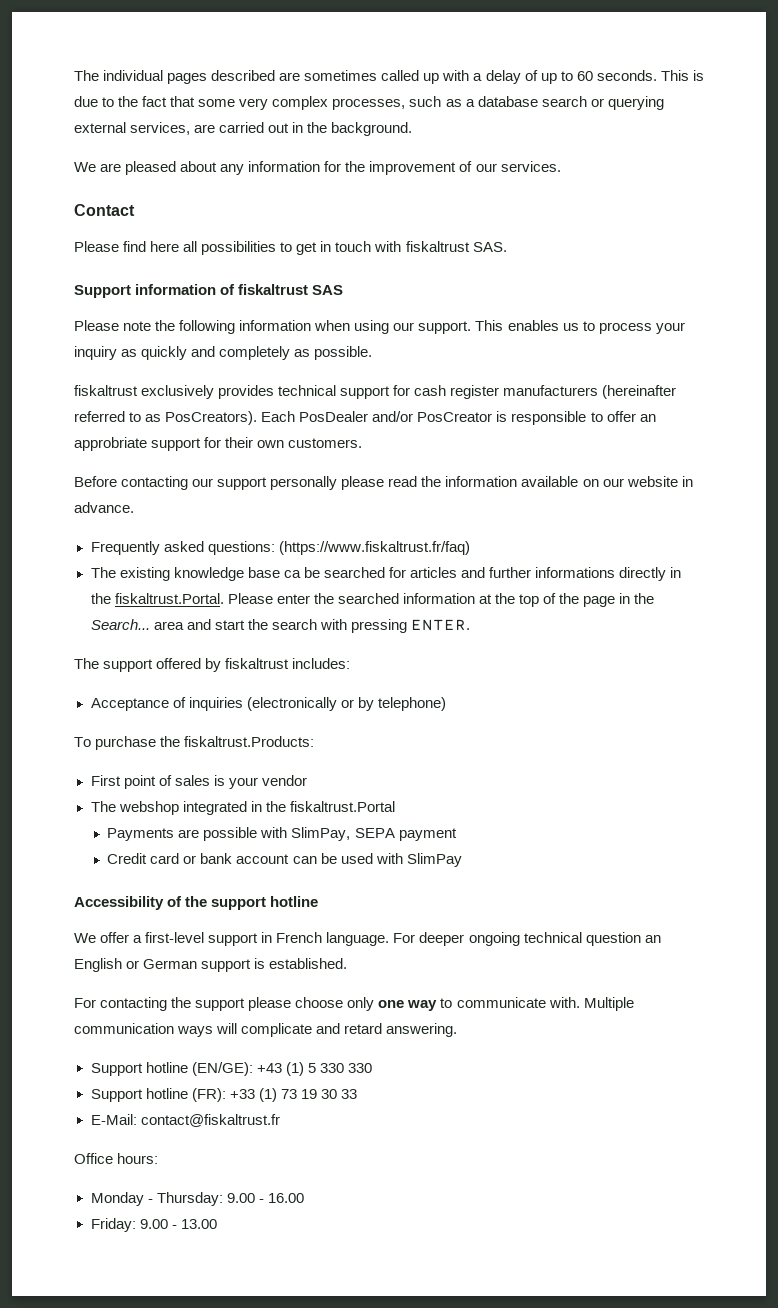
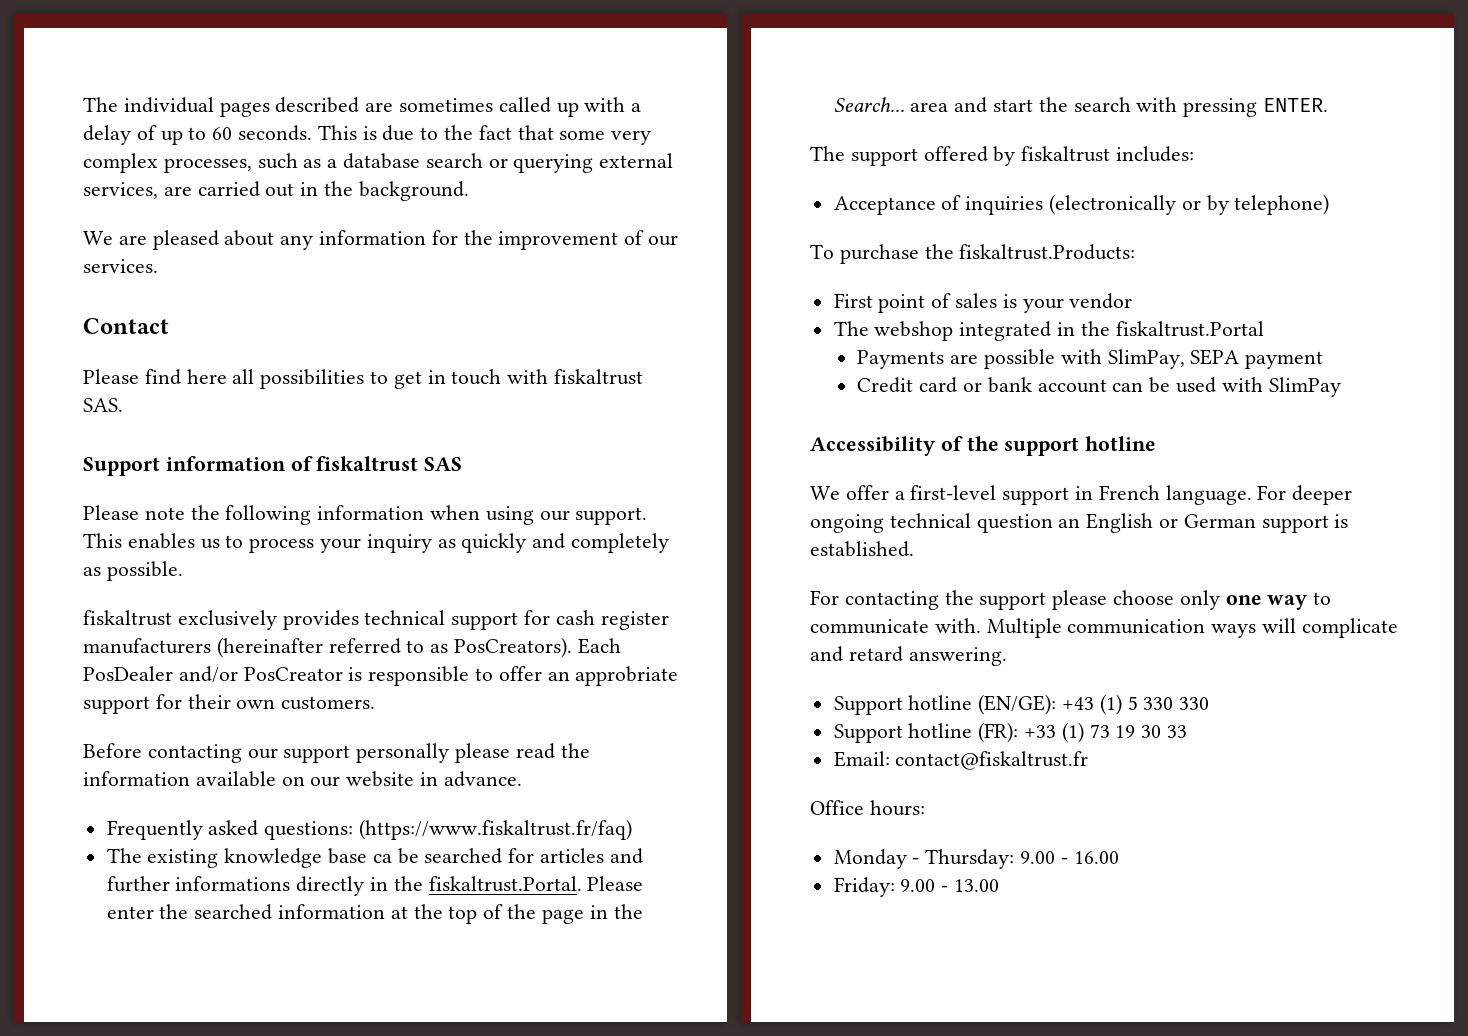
[90,1114,137,1125] E-Mail: -> [833,751,890,767] Email:

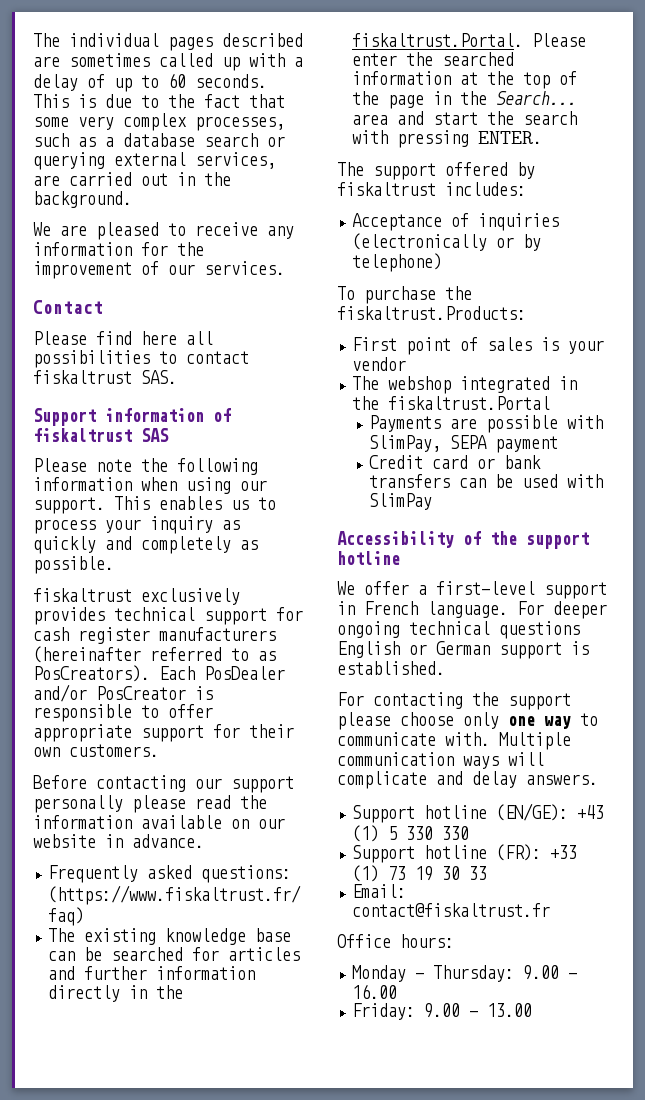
[224,230,275,246] about -> [168,222,258,236] to receive
[393,369,549,389] get in touch with -> [186,351,249,364] contact
[547,666,679,686] an approbriate -> [33,724,132,742] appropriate
[372,854,392,863] ca -> [48,951,76,961] can
[175,876,291,891] informations -> [156,966,256,980] information
[1037,379,1107,393] account -> [369,474,451,488] transfers
[976,514,1081,533] question an -> [499,621,580,639] questions
[848,646,1007,666] retard answering. -> [472,771,598,788] delay answers.

